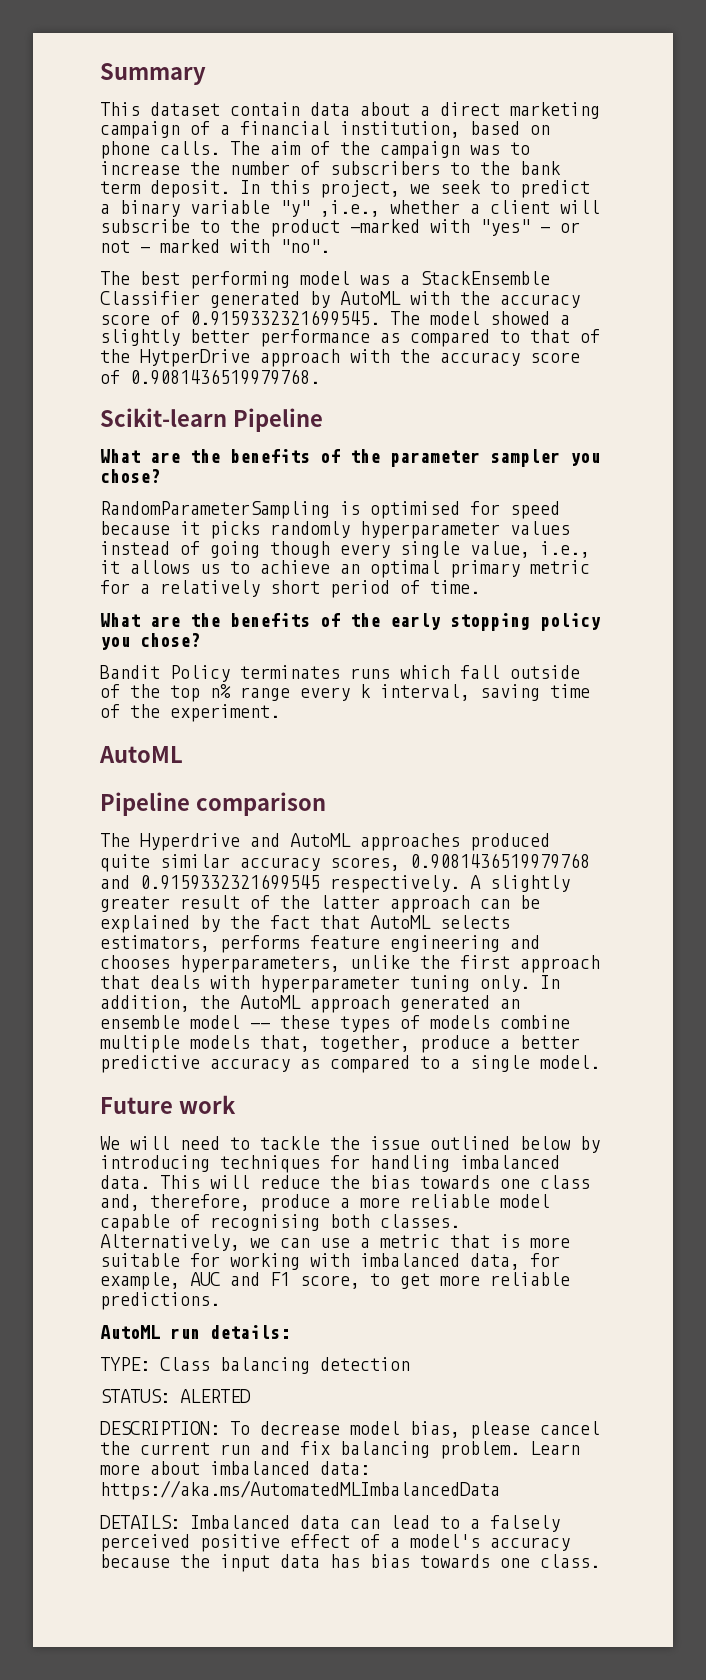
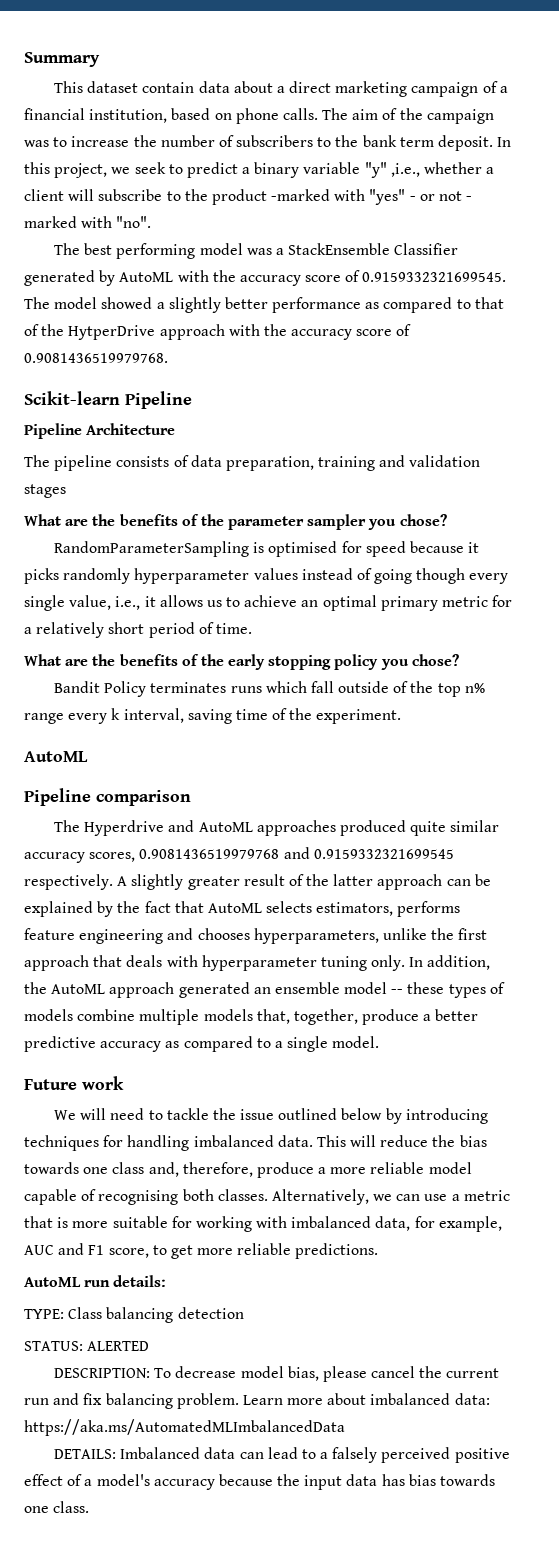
(323, 420) none -> [24,423,176,439] [24,455,481,471] [24,484,66,498] // Pipeline Architecture // The pipeline consists of data preparation, training and validation stages

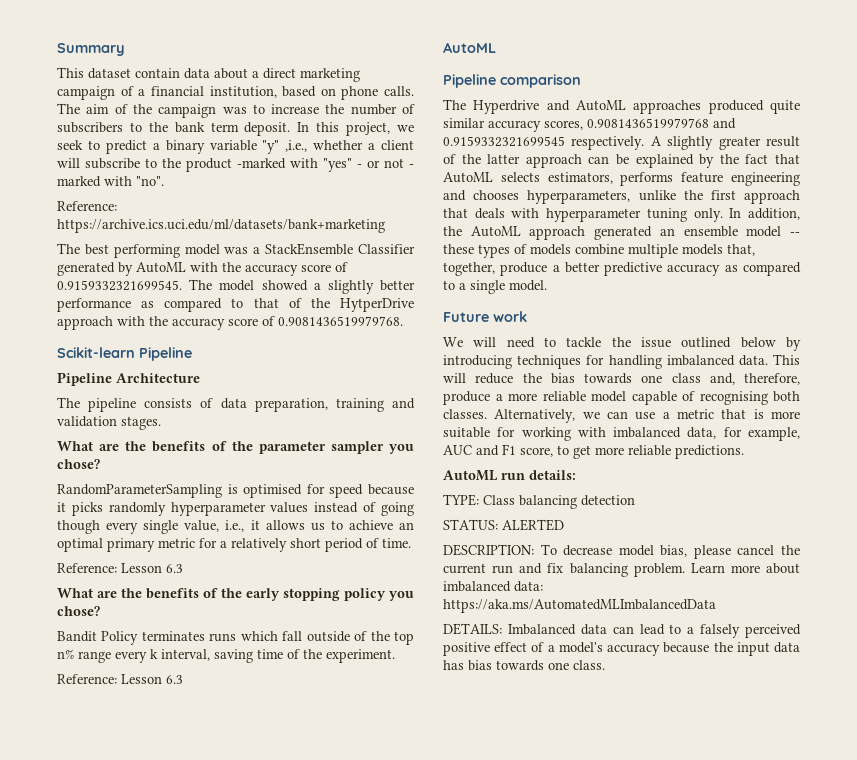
(152, 222) none -> [57,201,117,211] [57,219,385,233] // Reference: https://archive.ics.uci.edu/ml/datasets/bank+marketing
[24,484,66,498] stages -> [121,416,161,430] stages.
(252, 628) none -> [57,563,183,573] // Reference: Lesson 6.3
(402, 716) none -> [57,674,183,684] // Reference: Lesson 6.3

